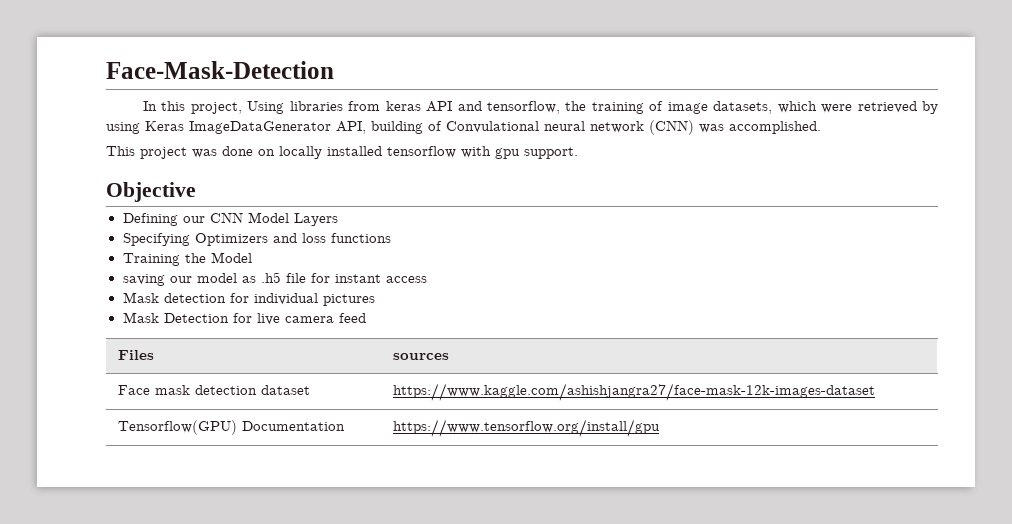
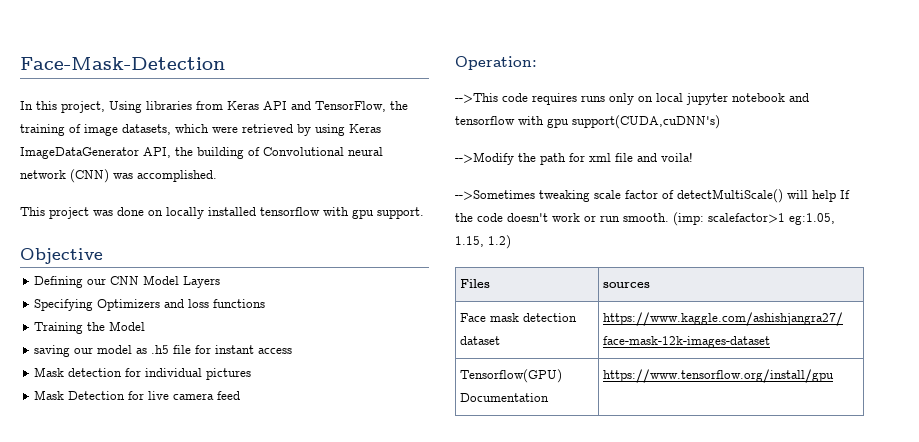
[385,101,421,111] keras -> [227,101,259,110] Keras
[486,101,560,114] tensorflow, -> [315,101,386,112] TensorFlow,
(366, 127) none -> [175,147,193,156] the
[446,121,539,133] Convulational -> [263,147,344,156] Convolutional
(366, 318) none -> [455,56,537,70] [455,93,809,105] [455,115,720,129] [455,152,693,165] [455,189,850,203] [455,212,835,226] [455,235,511,249] // Operation: // -->This code requires runs only on local jupyter notebook and tensorflow with gpu support(CUDA,cuDNN's) // -->Modify the path for xml file and voila! // -->Sometimes tweaking scale factor of detectMultiScale() will help If the code doesn't work or run smooth. (imp: scalefactor>1 eg:1.05, 1.15, 1.2)

